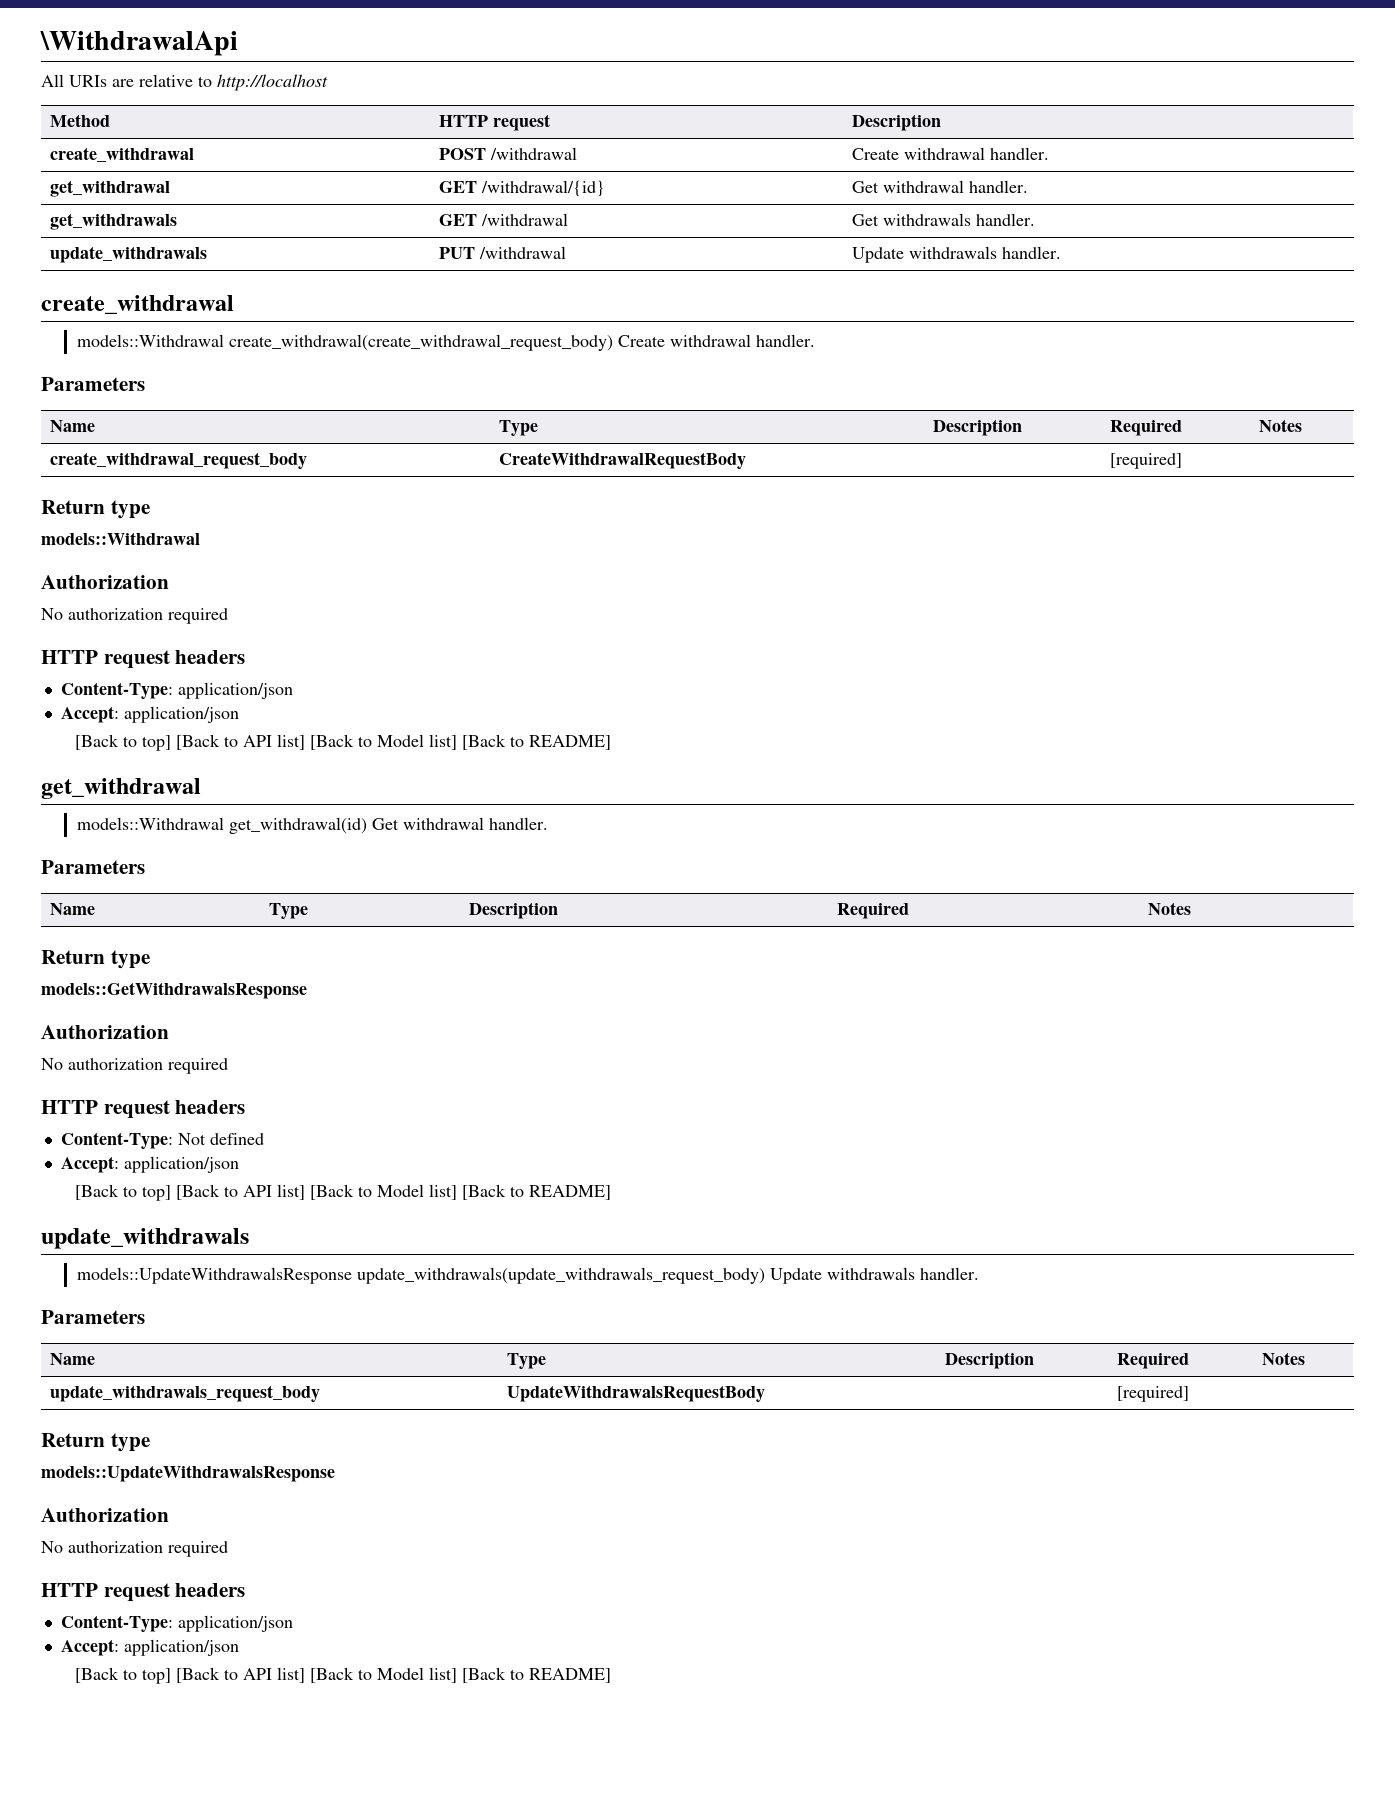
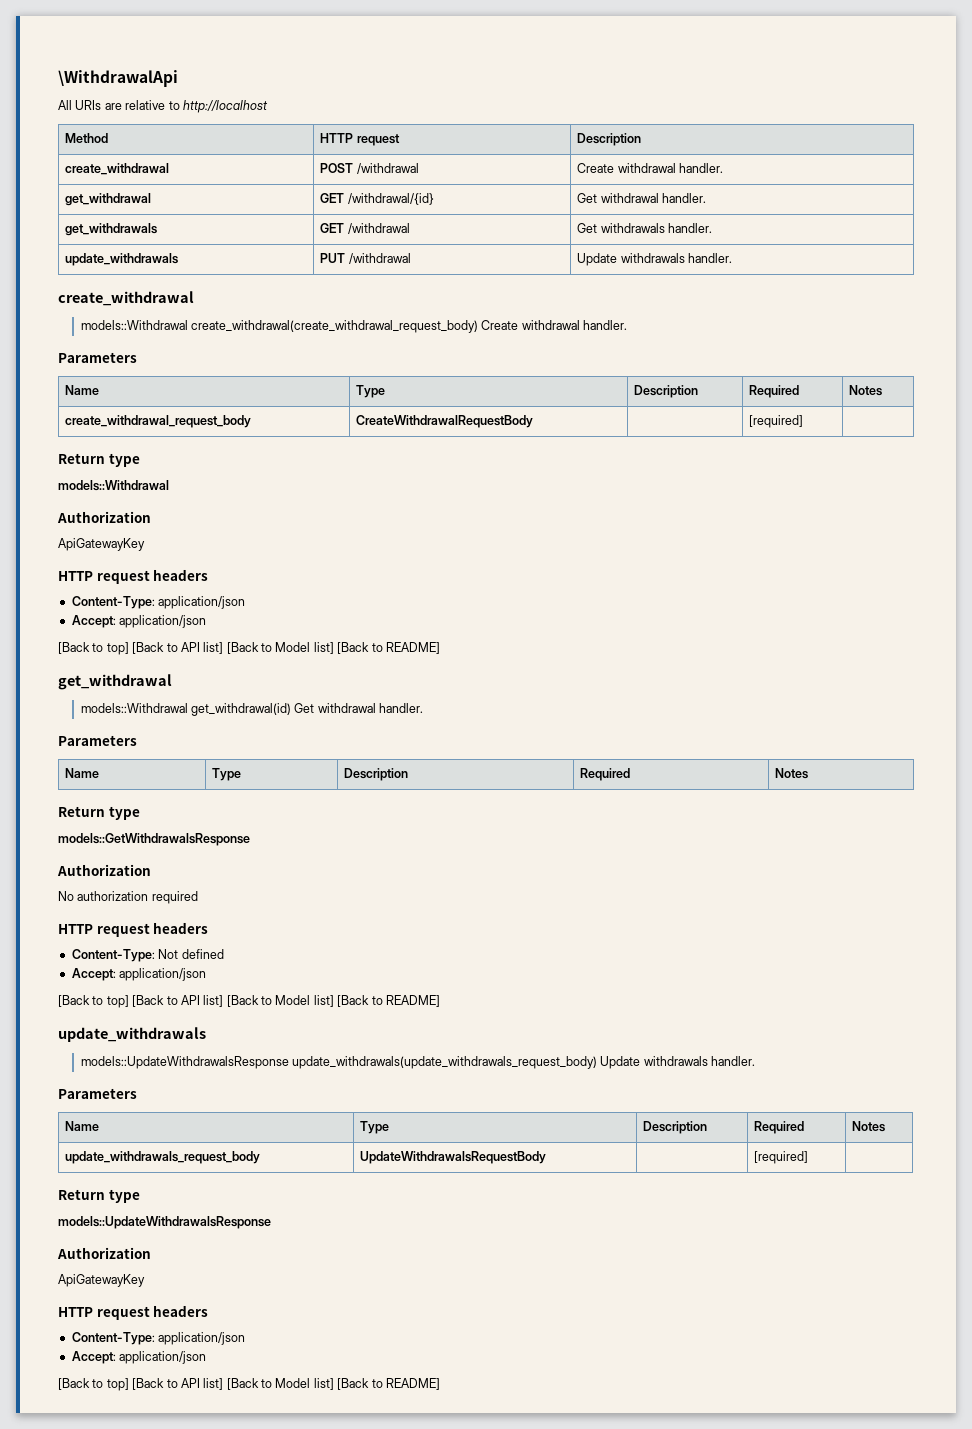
[41,608,228,624] No authorization required -> [58,538,145,551] ApiGatewayKey
[41,1541,228,1557] No authorization required -> [58,1274,145,1287] ApiGatewayKey

